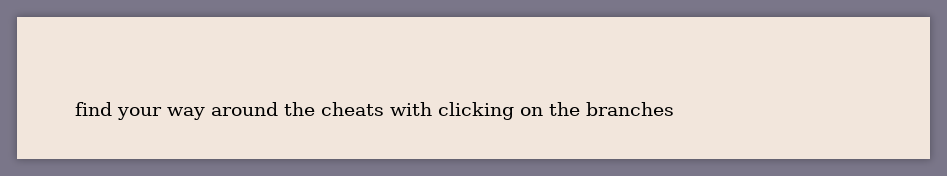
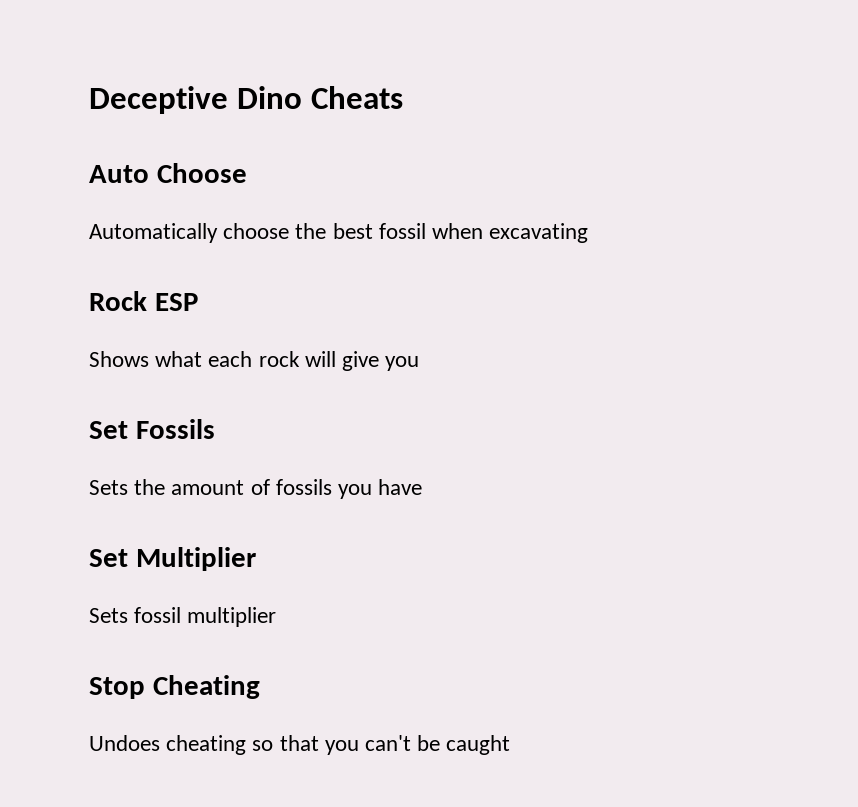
[75,102,674,120] find your way around the cheats with clicking on the branches -> [89,86,403,114] [89,163,247,183] [89,223,589,243] [89,291,198,311] [89,351,420,371] [89,419,215,439] [89,479,423,499] [89,547,256,571] [89,607,277,627] [89,675,260,699] [89,735,511,755] Deceptive Dino Cheats // Auto Choose // Automatically choose the best fossil when excavating // Rock ESP // Shows what each rock will give you // Set Fossils // Sets the amount of fossils you have // Set Multiplier // Sets fossil multiplier // Stop Cheating // Undoes cheating so that you can't be caught

